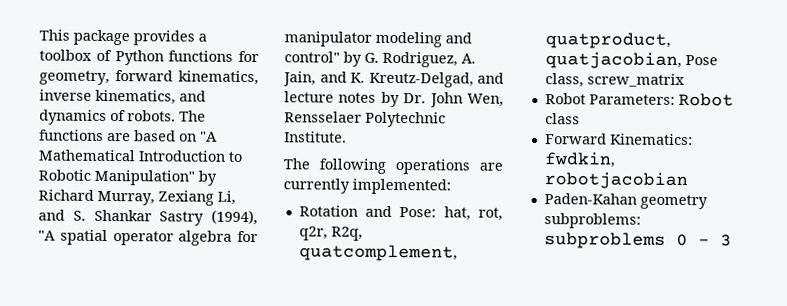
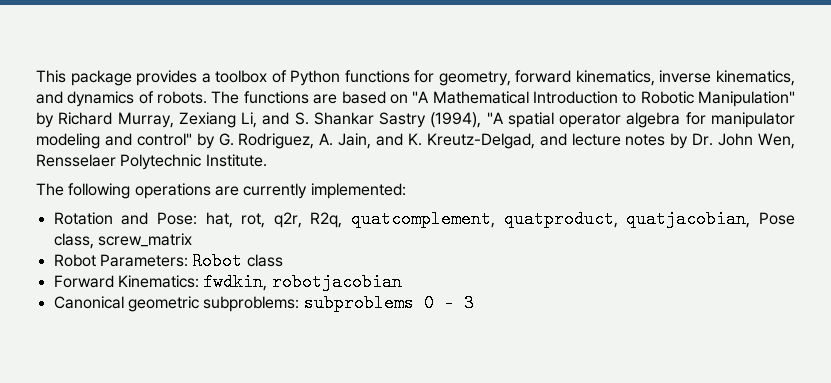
[543,193,708,210] Paden-Kahan geometry -> [53,296,199,312] Canonical geometric

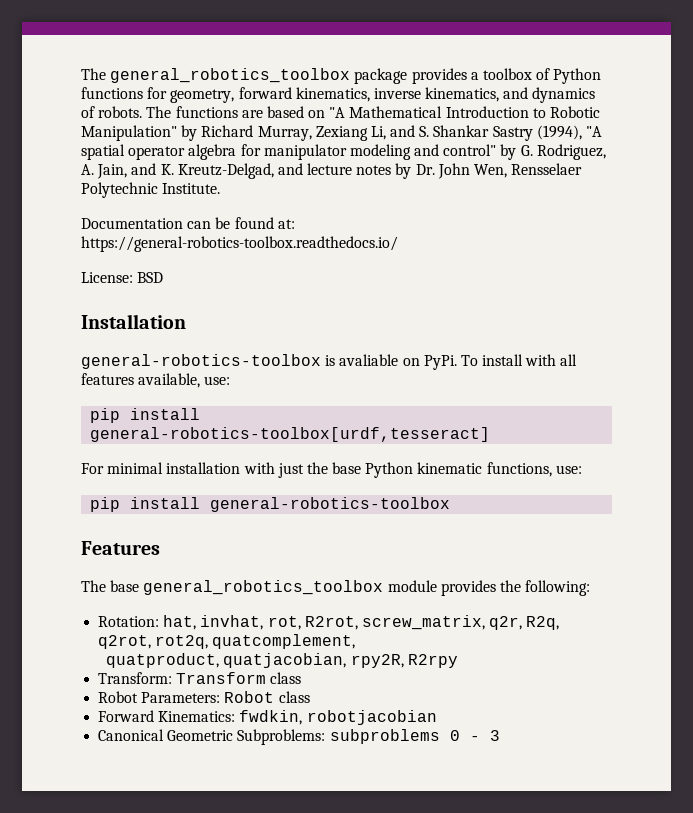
[36,70,66,83] This -> [81,68,351,83] The general_robotics_toolbox
[36,183,406,199] [53,212,343,228] The following operations are currently implemented: // Rotation and Pose: hat, rot, q2r, R2q, -> [81,217,295,229] [81,236,398,252] [81,272,164,283] [81,314,186,329] [81,354,578,370] [81,373,231,388] [90,408,201,423] [90,427,491,442] [81,462,582,478] [90,497,451,512] [81,541,160,555] [81,580,591,596] [98,615,560,630] [98,635,209,649] Documentation can be found at: https://general-robotics-toolbox.readthedocs.io/ // License: BSD // Installation // general-robotics-toolbox is avaliable on PyPi. To install with all features available, use: // pip install general-robotics-toolbox[urdf,tesseract] // For minimal installation with just the base Python kinematic functions, use: // pip install general-robotics-toolbox // Features // The base general_robotics_toolbox module provides the following: // Rotation: hat, invhat, rot, R2rot, screw_matrix, q2r, R2q, q2rot, rot2q,
(496, 219) none -> (356, 641) //
[759,212,795,225] [53,233,192,249] Pose class, screw_matrix -> [350,654,458,668] [98,672,302,684] rpy2R, R2rpy // Transform: Transform class
[127,296,300,312] geometric subproblems: -> [167,729,326,745] Geometric Subproblems:

